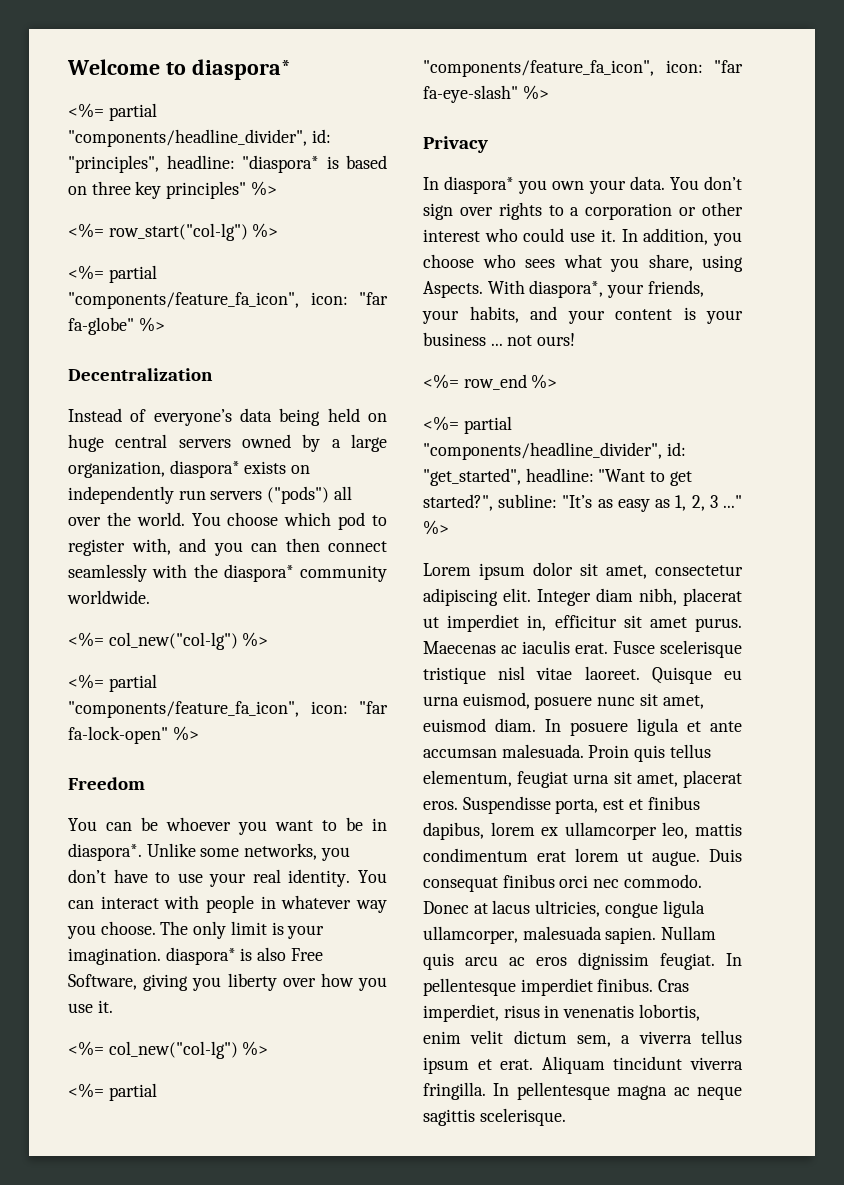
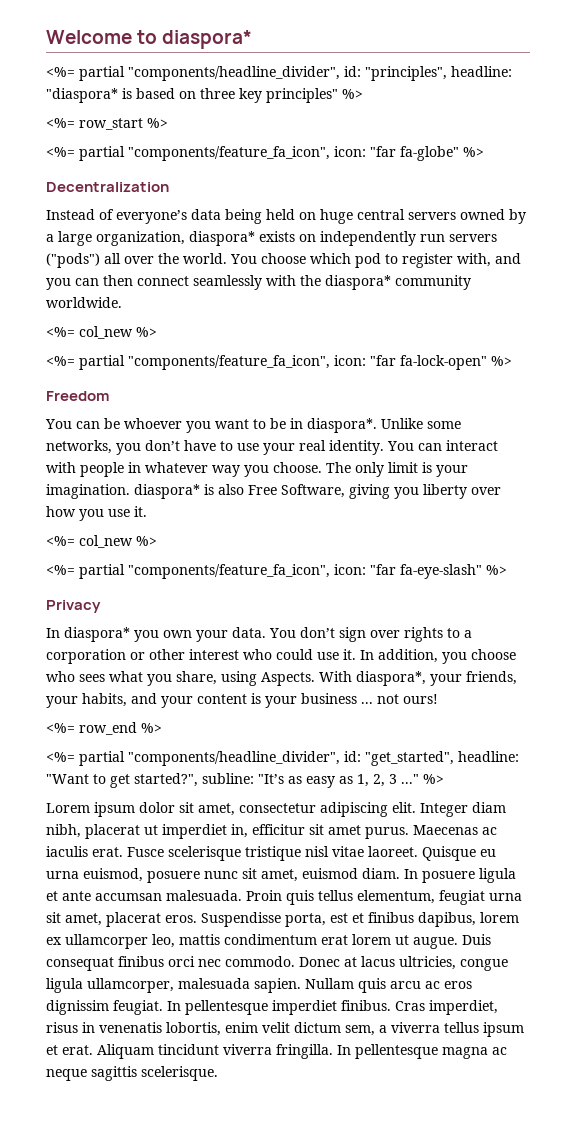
[108,223,248,241] row_start("col-lg") -> [79,118,143,130] row_start
[108,632,238,650] col_new("col-lg") -> [79,326,133,339] col_new
[108,1041,238,1059] col_new("col-lg") -> [79,535,133,548] col_new

